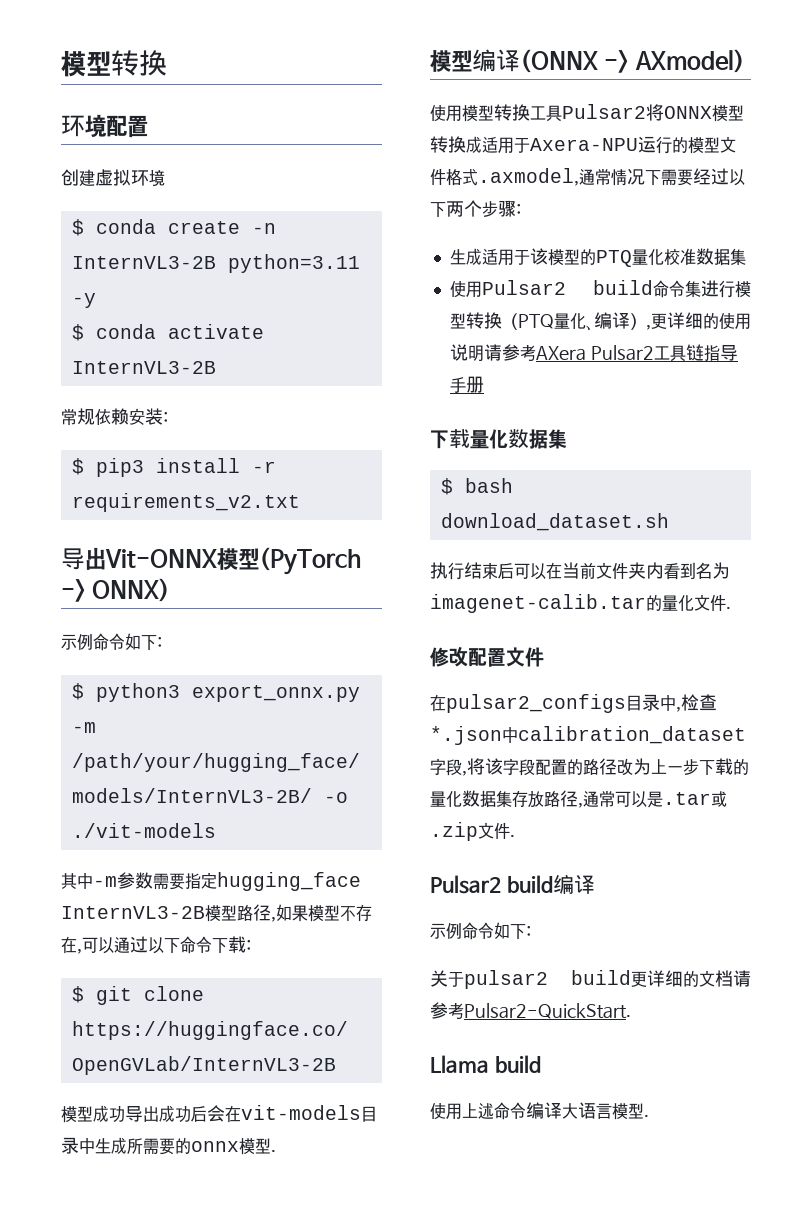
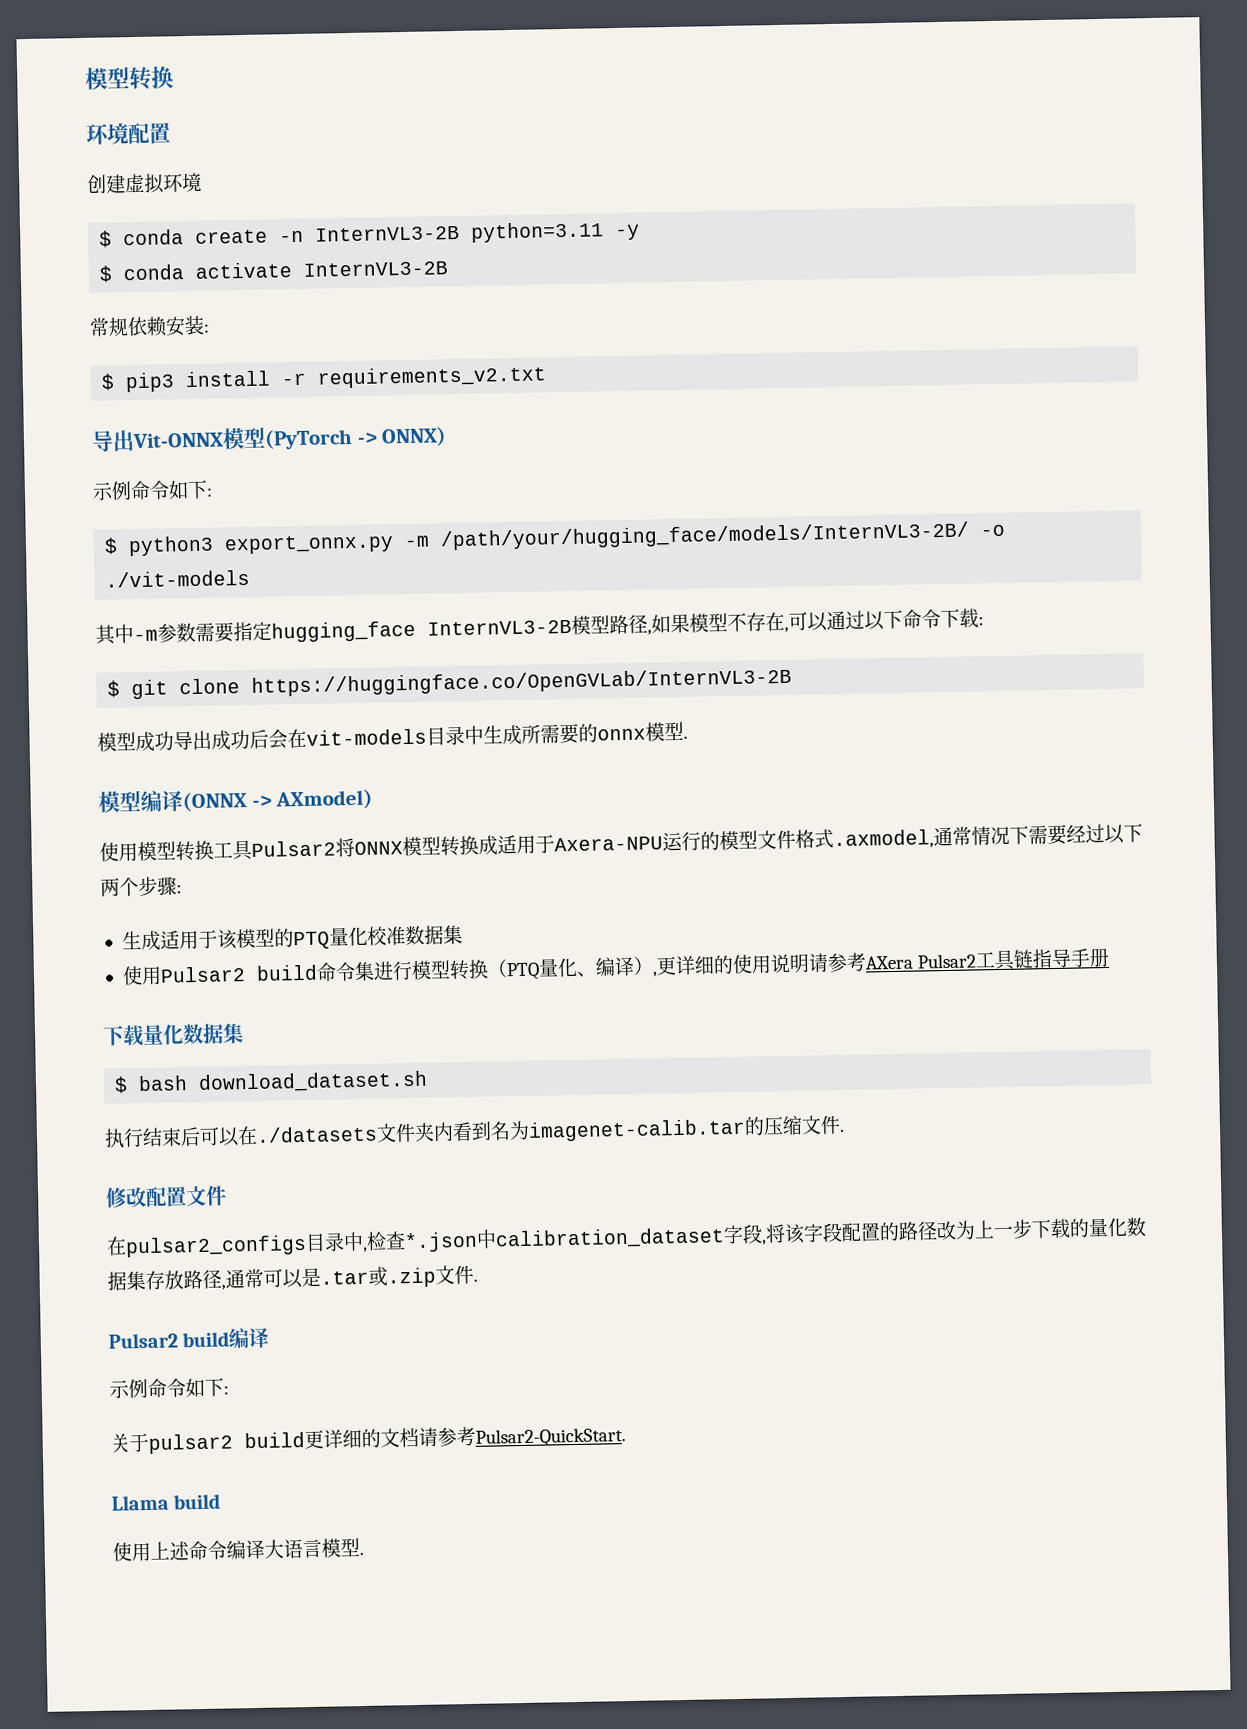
[562,562,596,579] 当前 -> [256,1125,378,1143] ./datasets
[662,594,694,612] 量化 -> [763,1115,803,1136] 压缩

